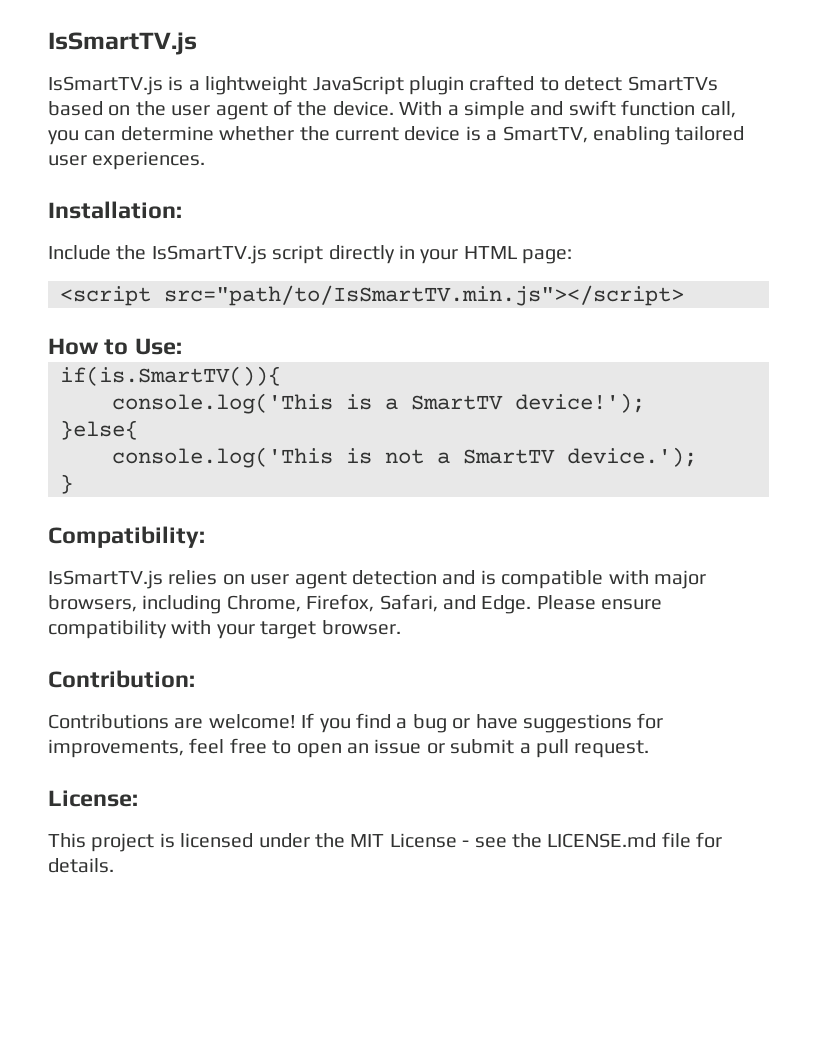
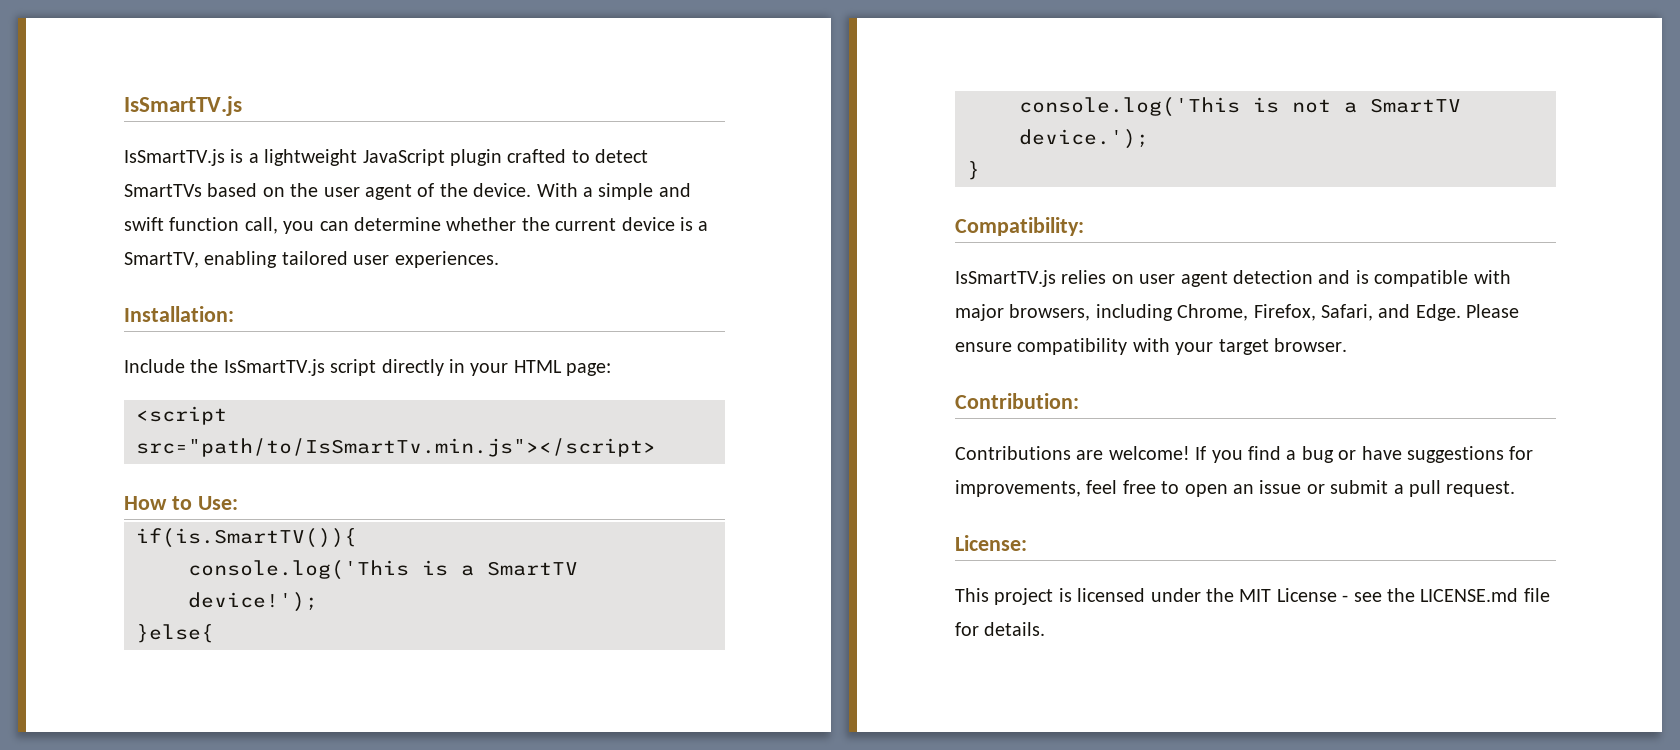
[164,285,684,306] src="path/to/IsSmartTV.min.js"></script> -> [136,438,656,457] src="path/to/IsSmartTv.min.js"></script>

